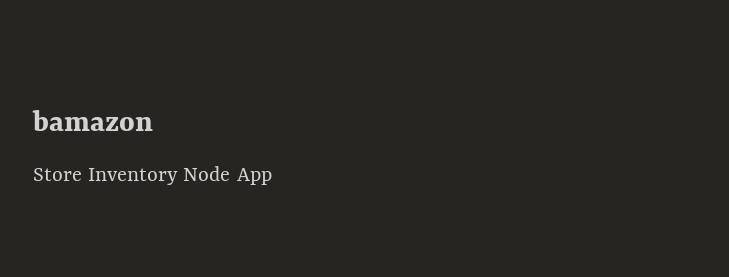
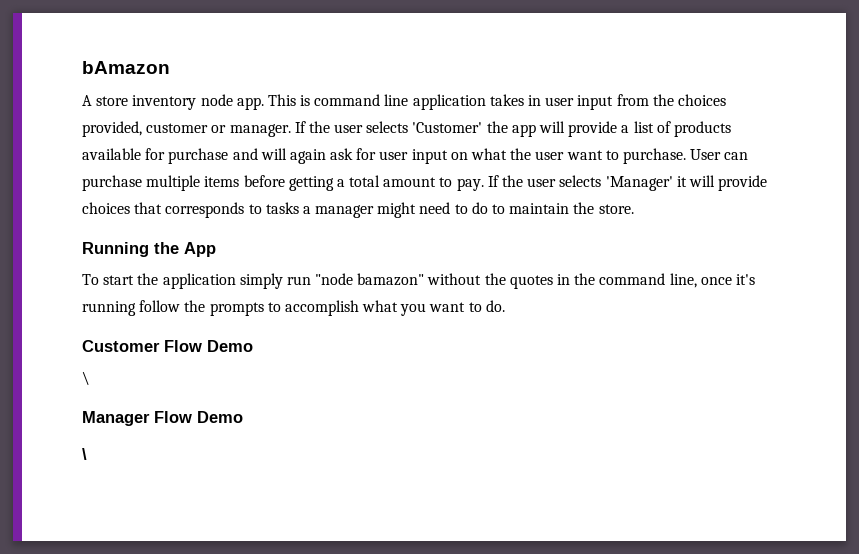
[32,110,153,131] [33,166,272,185] bamazon // Store Inventory Node App -> [82,61,170,74] [82,94,726,110] [82,121,731,137] [82,148,749,164] [82,175,768,191] [82,202,634,218] [82,242,216,257] [82,273,755,289] [82,300,505,316] [82,340,253,352] [82,371,90,385] [82,411,243,426] [82,448,87,460] bAmazon // A store inventory node app. This is command line application takes in user input from the choices provided, customer or manager. If the user selects 'Customer' the app will provide a list of products available for purchase and will again ask for user input on what the user want to purchase. User can purchase multiple items before getting a total amount to pay. If the user selects 'Manager' it will provide choices that corresponds to tasks a manager might need to do to maintain the store. // Running the App // To start the application simply run "node bamazon" without the quotes in the command line, once it's running follow the prompts to accomplish what you want to do. // Customer Flow Demo // \ // Manager Flow Demo // \

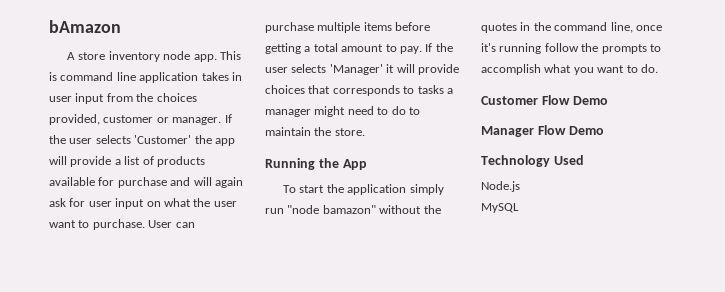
[82,371,90,385] // \ -> (608, 100) none
[82,448,87,460] \ -> [481,155,584,167] [481,181,520,192] [481,203,519,213] Technology Used // Node.js // MySQL

